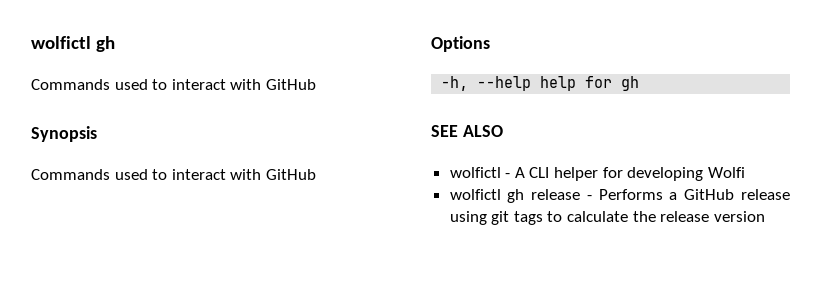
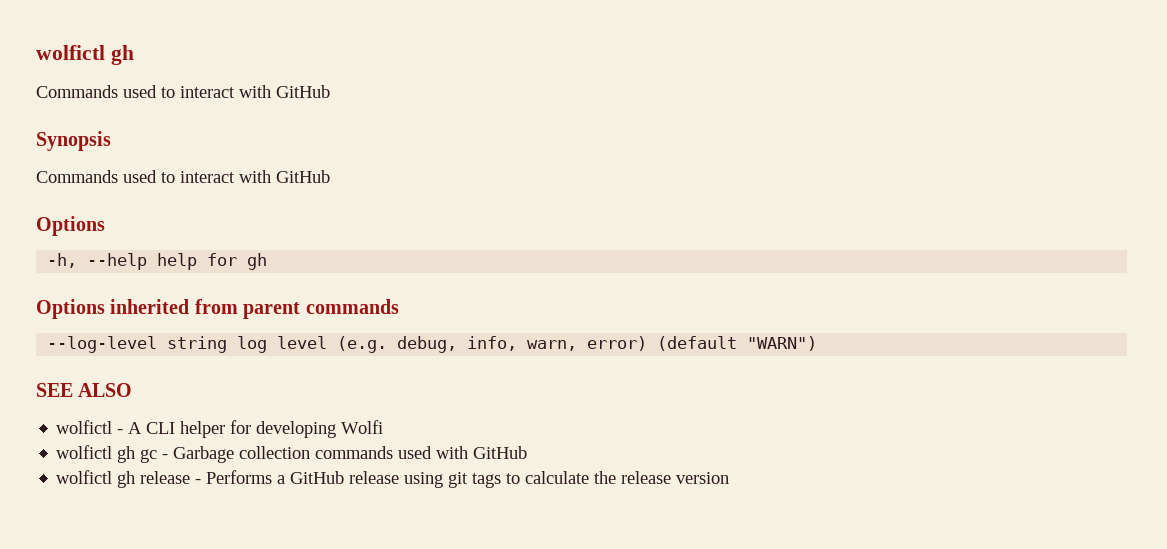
(640, 83) none -> [36,299,399,319] [47,336,818,353] // Options inherited from parent commands // --log-level string log level (e.g. debug, info, warn, error) (default "WARN")
(745, 172) none -> [56,445,528,463] // wolfictl gh gc - Garbage collection commands used with GitHub

